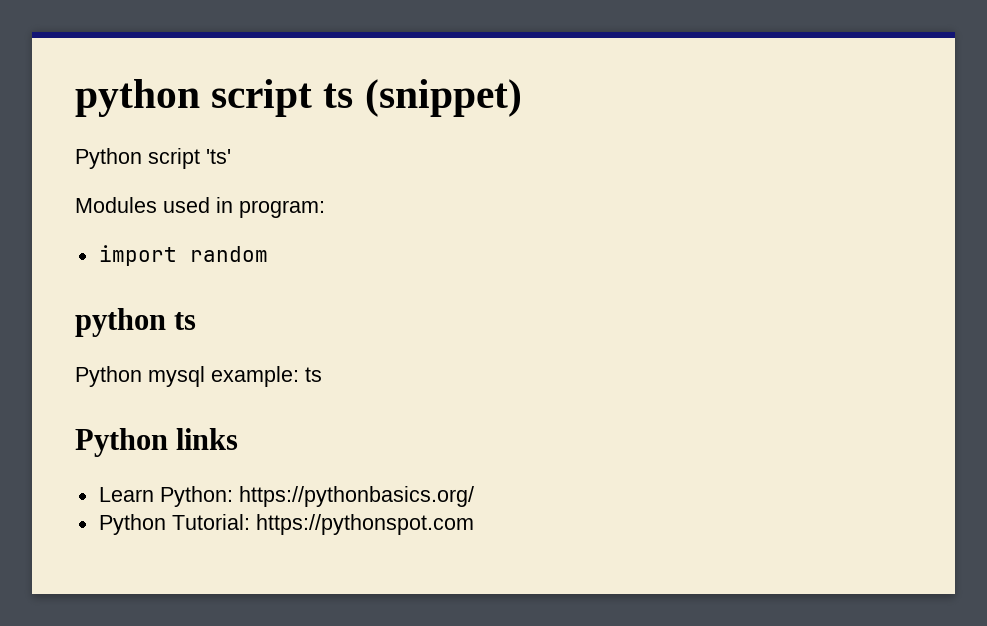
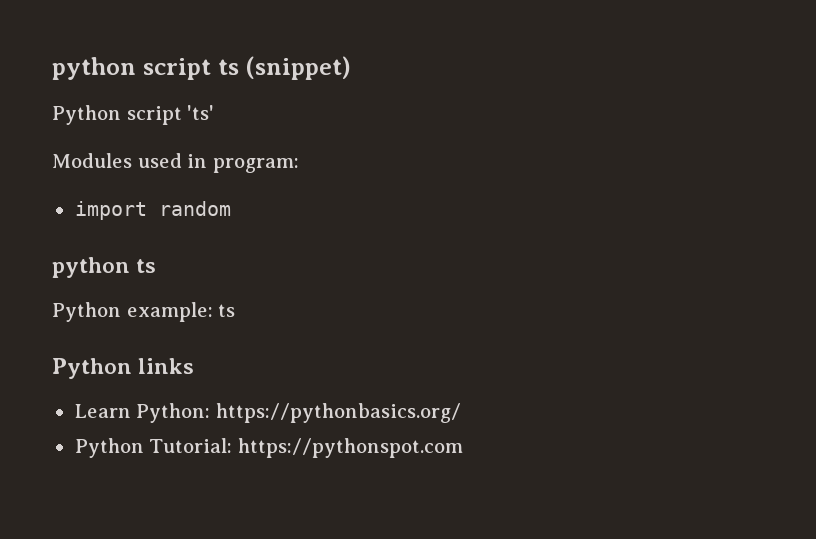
[148,366,205,387] mysql -> (121, 312) none

